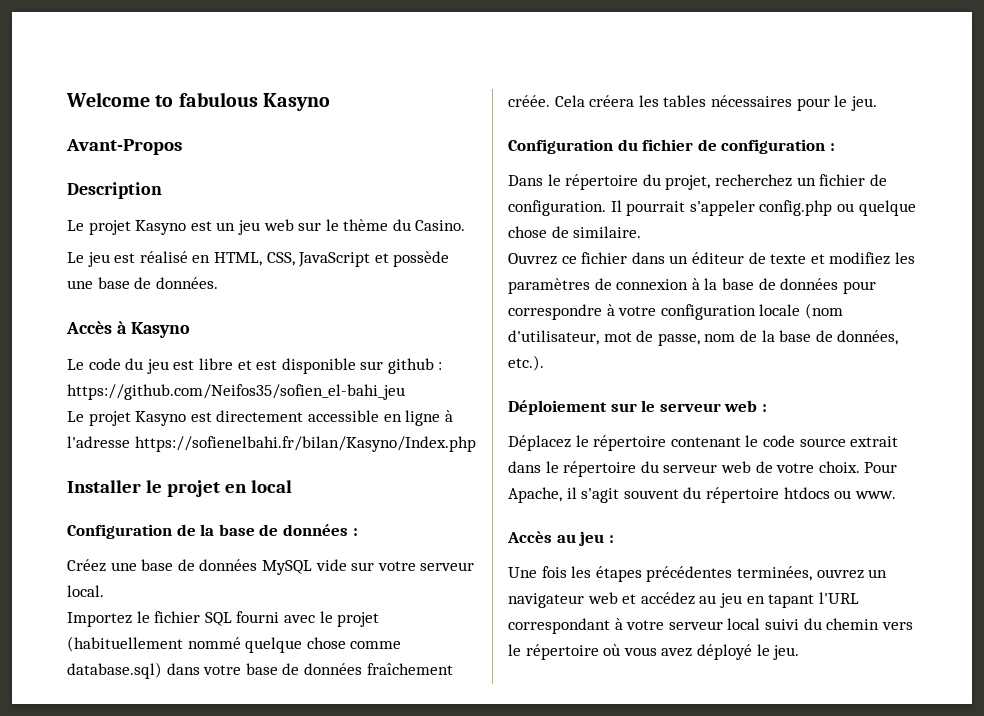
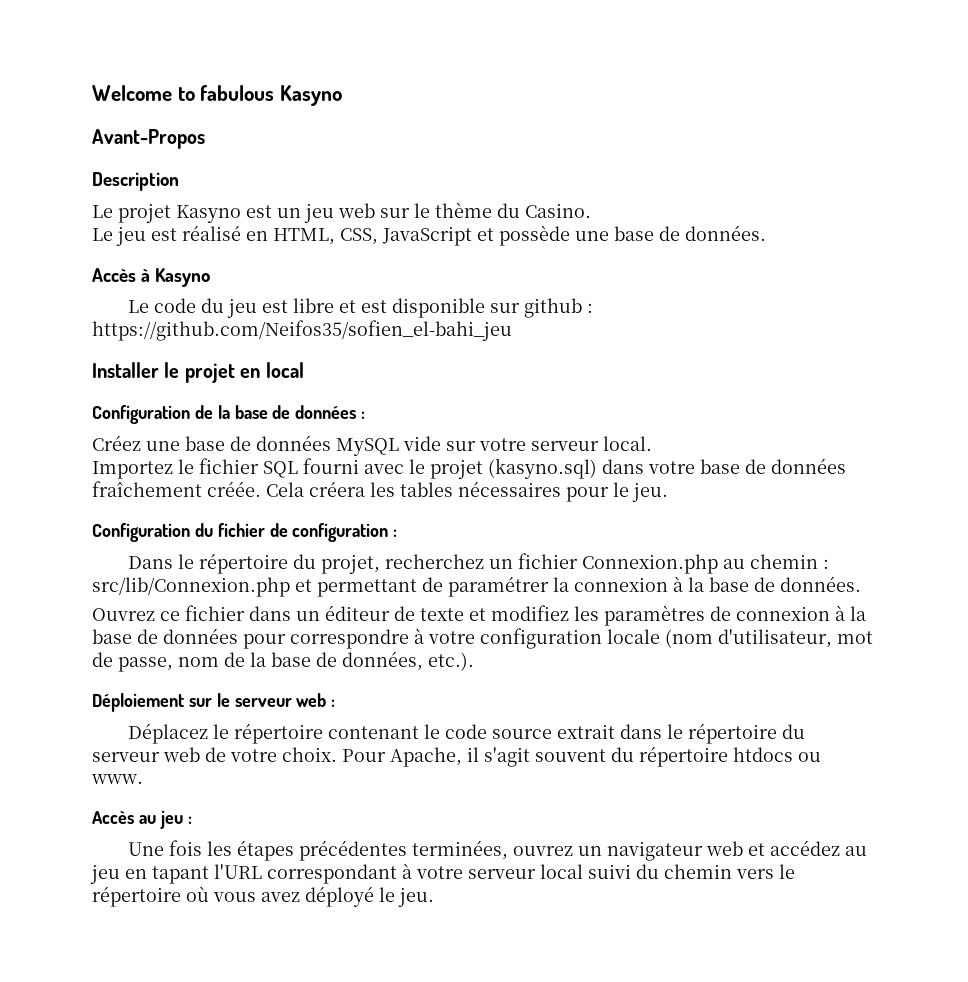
[67,410,453,426] [67,436,476,452] // Le projet Kasyno est directement accessible en ligne à l'adresse https://sofienelbahi.fr/bilan/Kasyno/Index.php -> (512, 330) none
[67,636,402,653] [67,662,162,679] (habituellement nommé quelque chose comme database.sql) -> [488,458,597,479] (kasyno.sql)
[869,174,887,186] [508,200,916,216] [508,226,642,238] de configuration. Il pourrait s'appeler config.php ou quelque chose de similaire. -> [582,554,830,574] [92,576,861,597] Connexion.php au chemin : src/lib/Connexion.php et permettant de paramétrer la connexion à la base de données.

